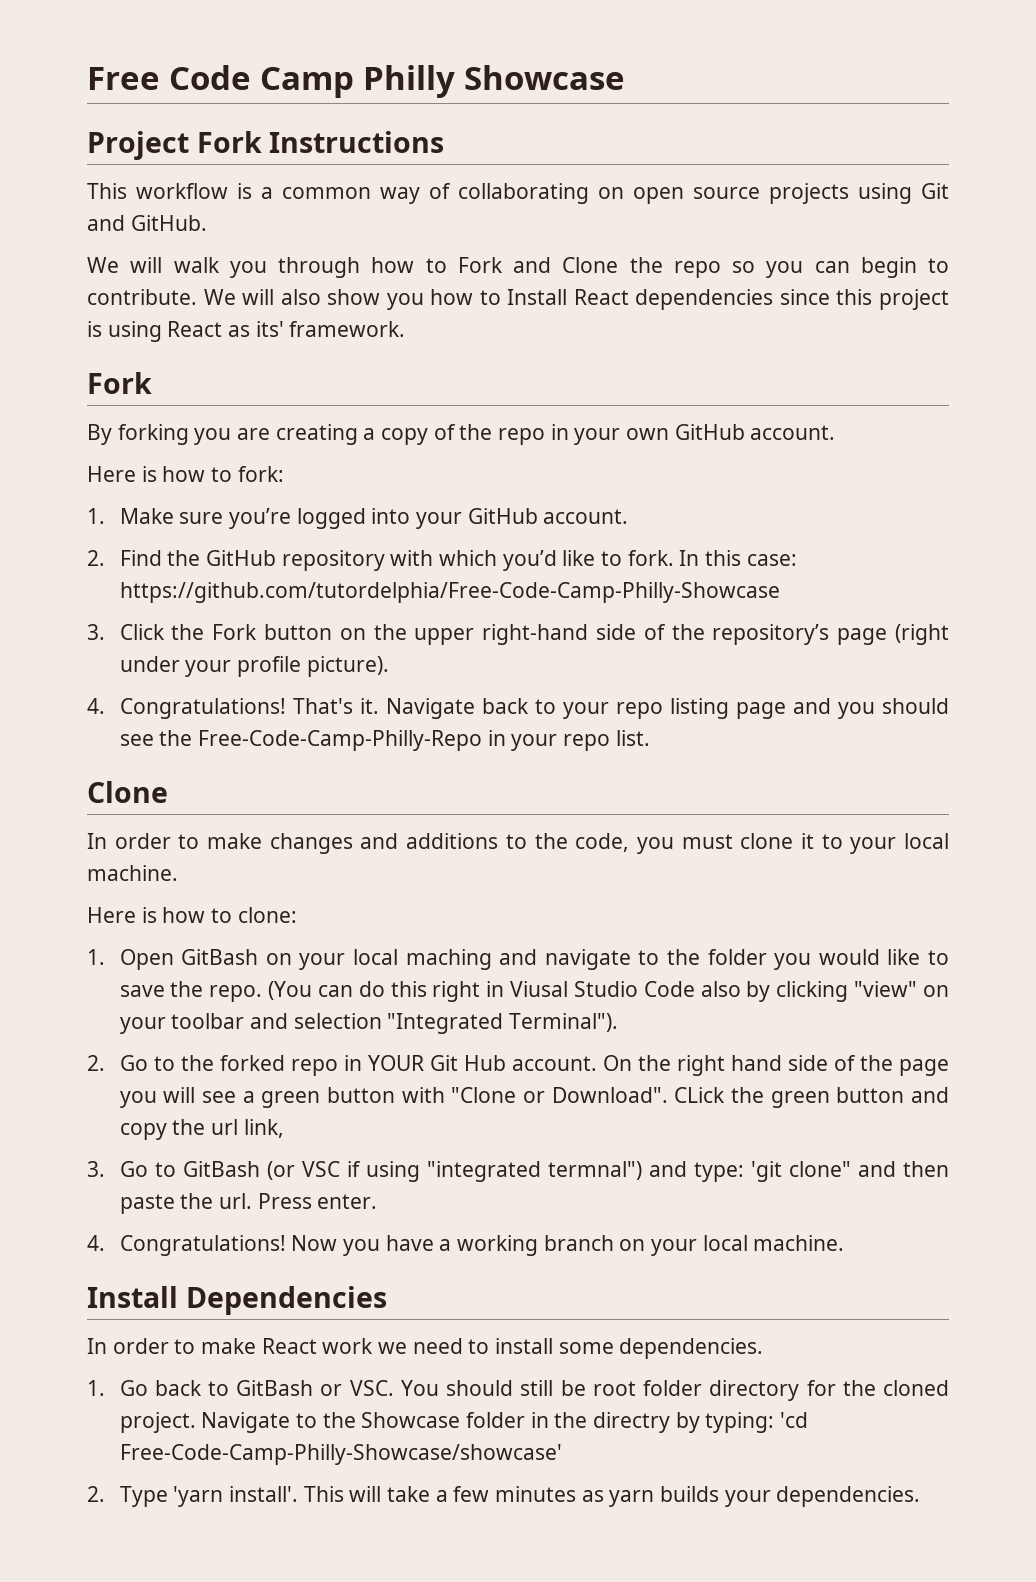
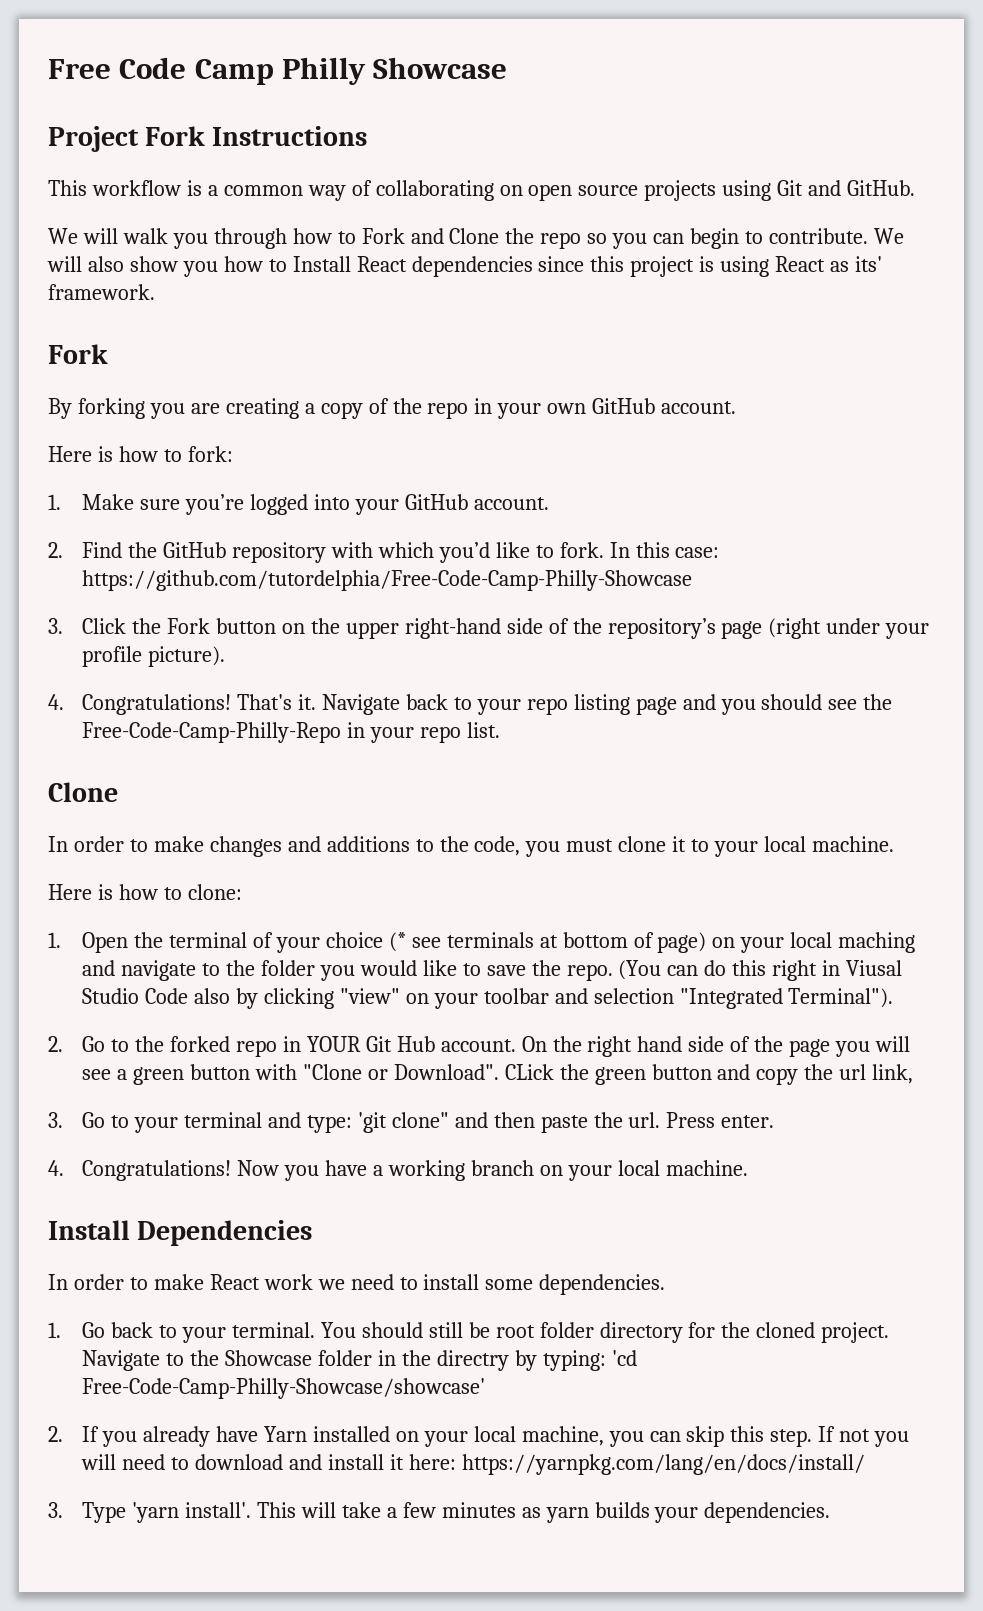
[181,949,259,965] GitBash -> [134,932,707,953] the terminal of your choice (* see terminals at bottom of page)
[182,1161,642,1182] GitBash (or VSC if using "integrated termnal") -> [134,1112,263,1133] your terminal
[236,1380,394,1396] GitBash or VSC. -> [182,1322,315,1343] your terminal.
(105, 1494) none -> [82,1426,910,1447] [81,1454,865,1475] [48,1502,63,1518] If you already have Yarn installed on your local machine, you can skip this step. If not you will need to download and install it here: https://yarnpkg.com/lang/en/docs/install/ // 3.

